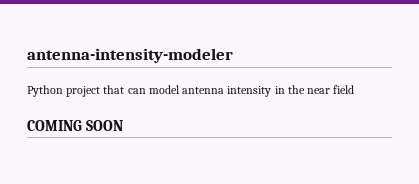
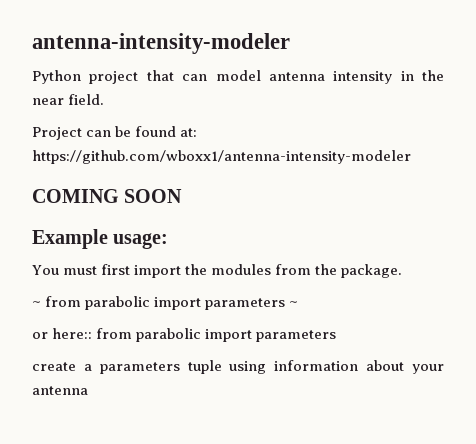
[333,85,355,94] [27,120,124,131] field // COMING SOON -> [68,94,105,105] [32,126,198,140] [32,150,411,164] [32,189,183,203] [32,229,169,249] [32,264,403,278] [32,296,299,310] [32,328,337,342] [32,360,445,374] [32,386,88,395] field. // Project can be found at: https://github.com/wboxx1/antenna-intensity-modeler // COMING SOON // Example usage: // You must first import the modules from the package. // ~ from parabolic import parameters ~ // or here:: from parabolic import parameters // create a parameters tuple using information about your antenna

